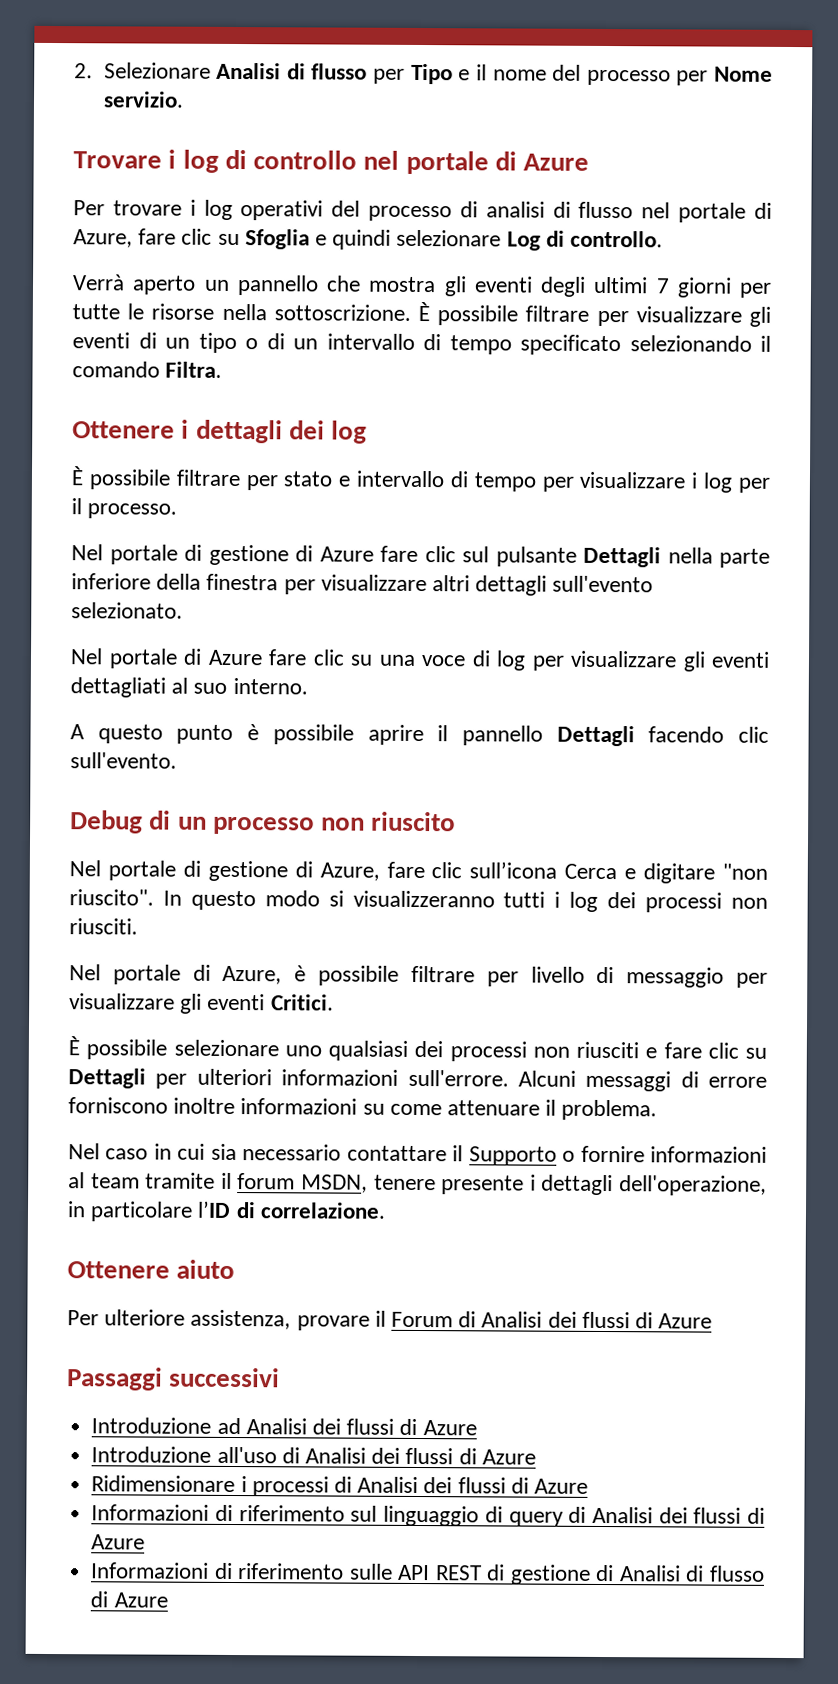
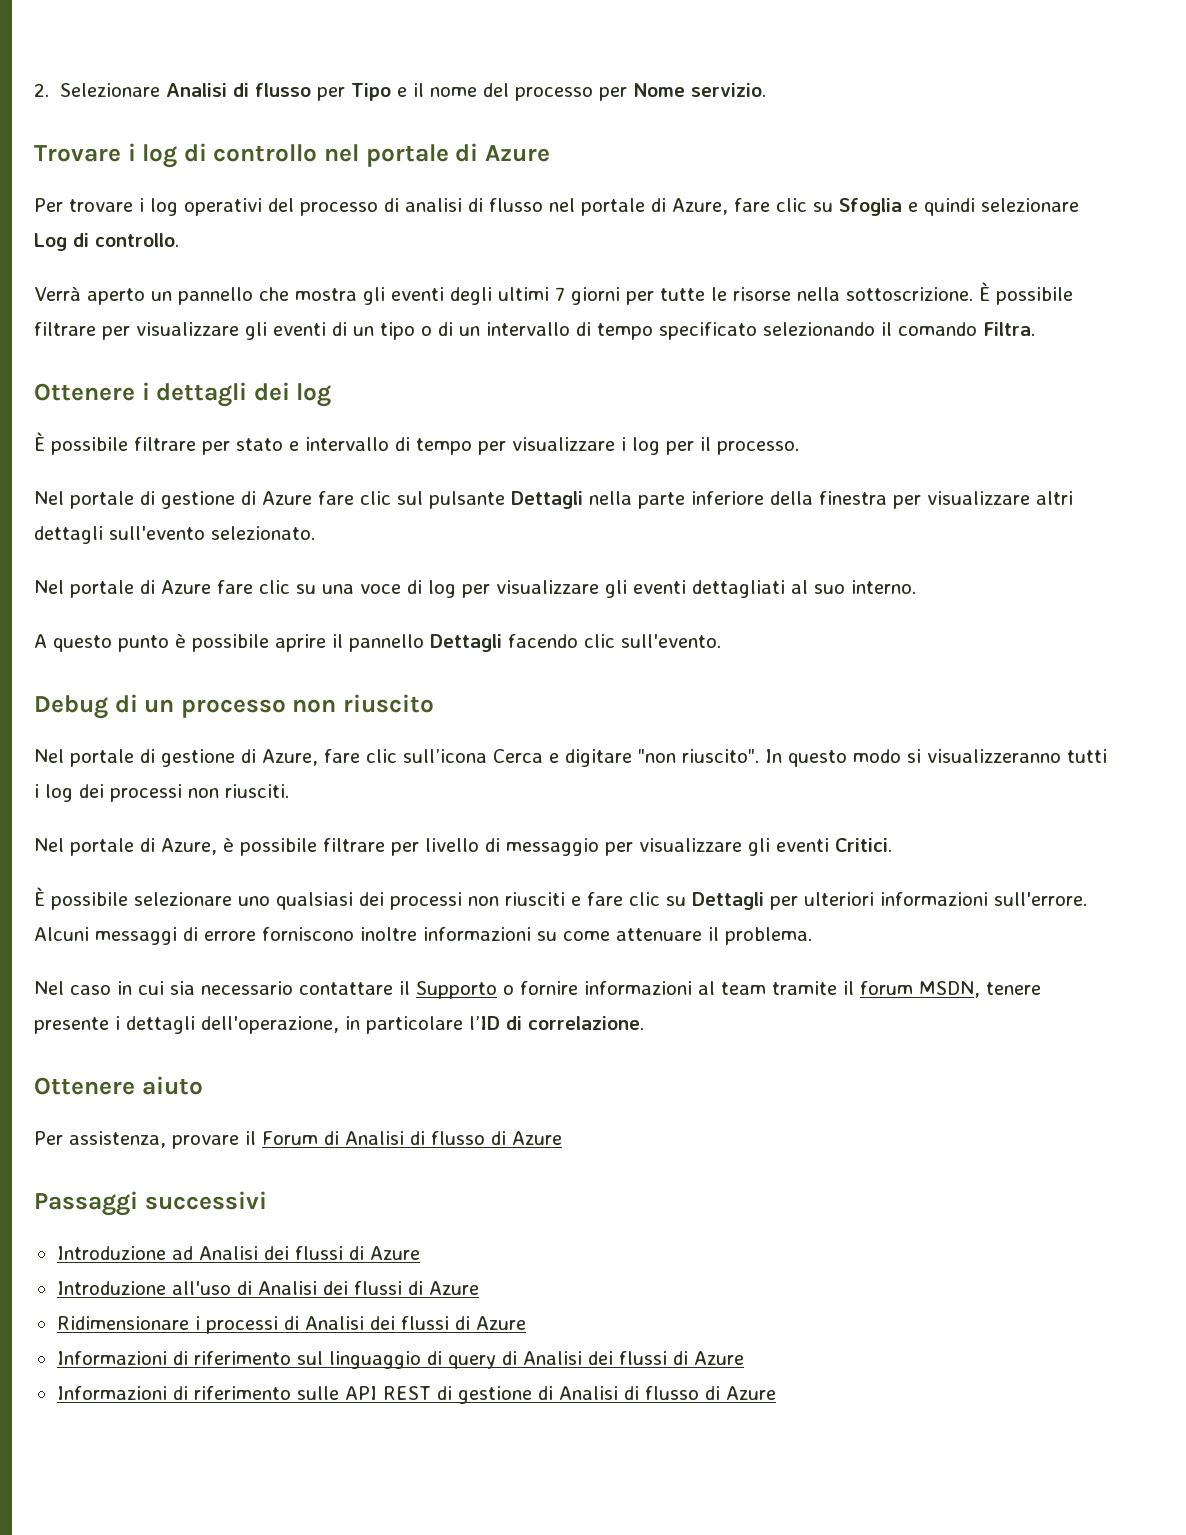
[104,1309,186,1326] ulteriore -> (63, 1138) none
[547,1311,630,1329] dei flussi -> [410,1131,485,1145] di flusso

